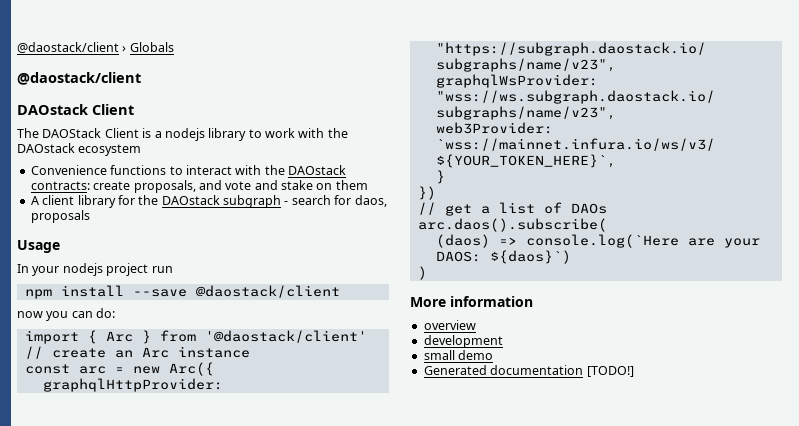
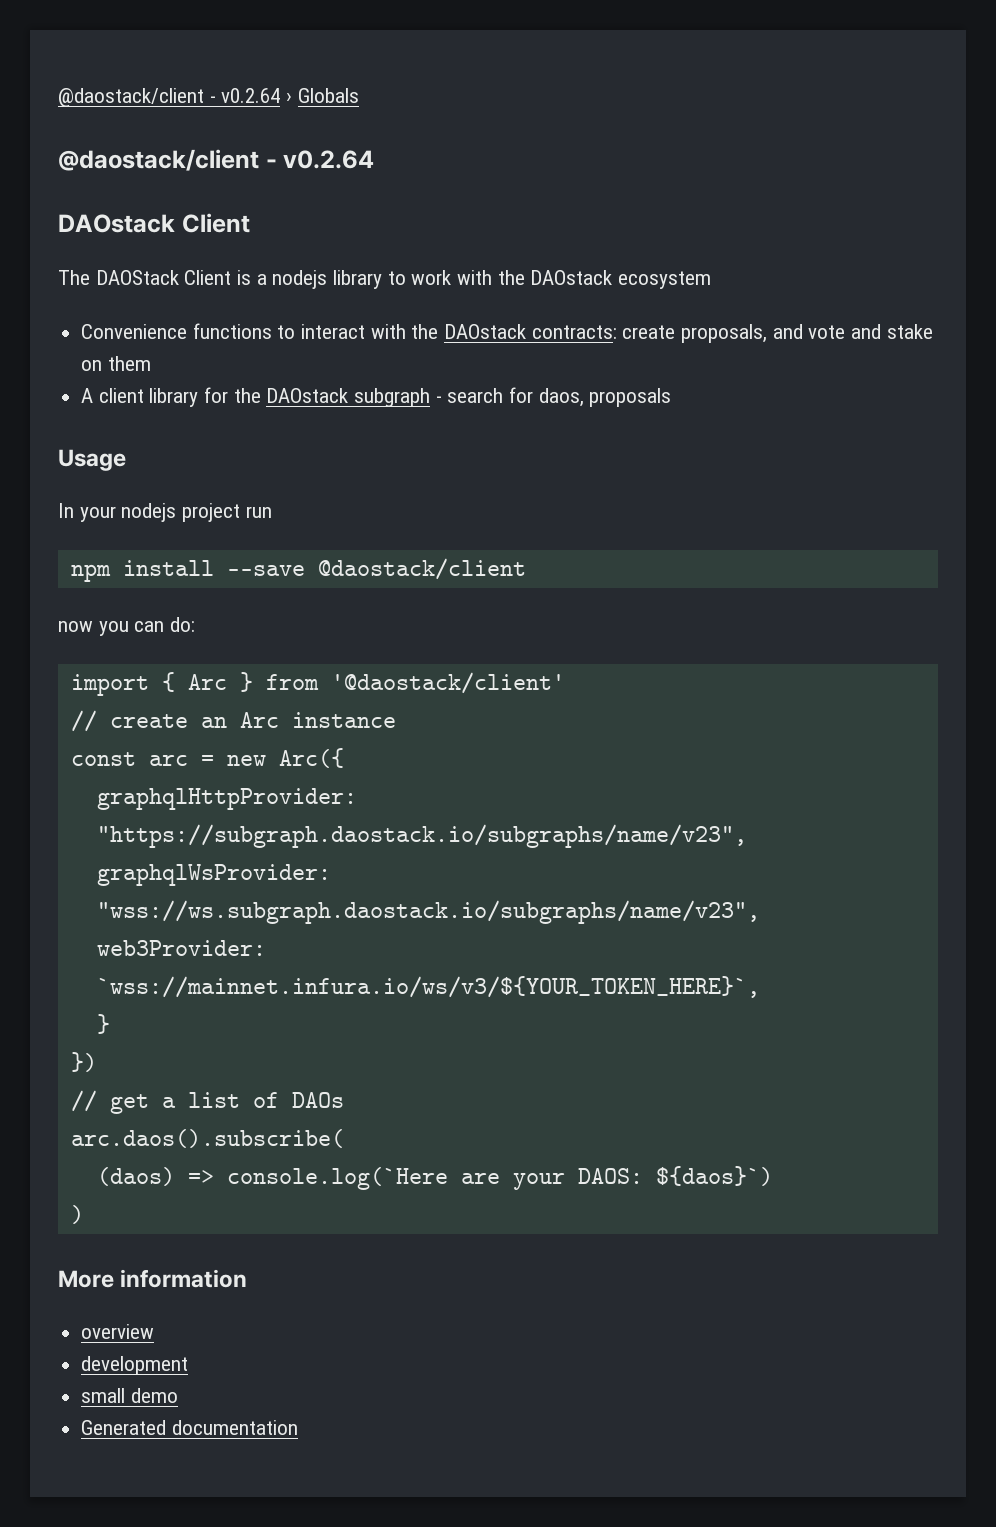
[17,42,119,53] @daostack/client -> [58,88,281,107] @daostack/client - v0.2.64
(141, 78) none -> [265,150,375,169] - v0.2.64
[586,366,634,377] [TODO!] -> (298, 1427) none

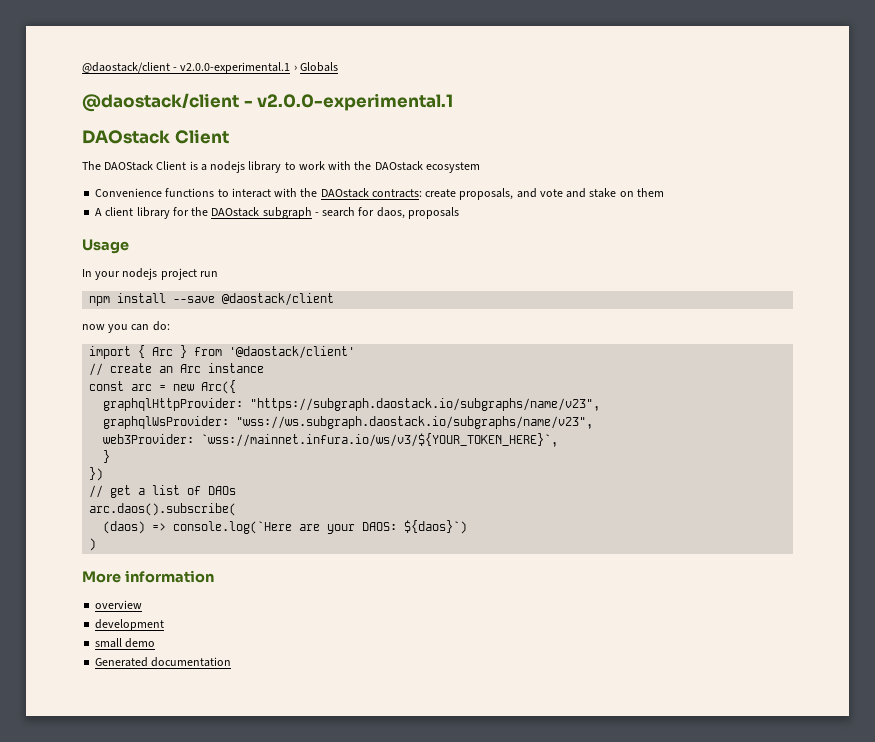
[58,88,281,107] @daostack/client - v0.2.64 -> [82,62,291,74] @daostack/client - v2.0.0-experimental.1
[283,150,375,169] v0.2.64 -> [257,93,454,111] v2.0.0-experimental.1

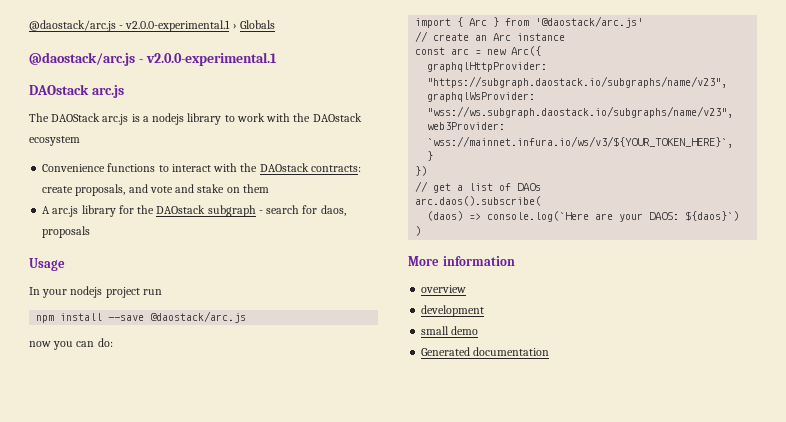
[82,62,170,73] @daostack/client -> [29,20,116,32] @daostack/arc.js
[82,93,239,112] @daostack/client -> [29,52,135,66] @daostack/arc.js
[174,129,229,144] Client -> [91,85,124,98] arc.js
[156,161,187,170] Client -> [102,114,129,125] arc.js
[105,207,134,216] client -> [52,206,79,217] arc.js
[222,293,335,306] @daostack/client -> [150,311,247,323] @daostack/arc.js
[229,346,356,359] '@daostack/client' -> [535,16,644,28] '@daostack/arc.js'

